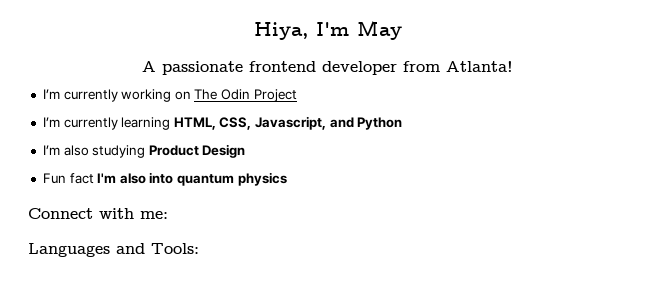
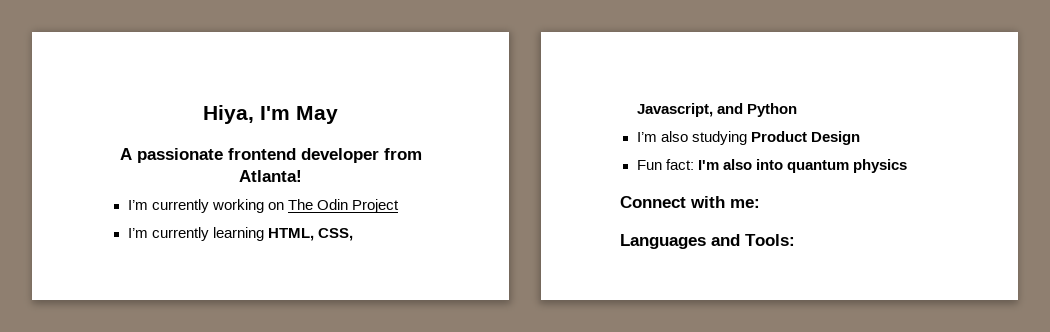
[69,173,94,184] fact -> [665,159,694,170] fact:

